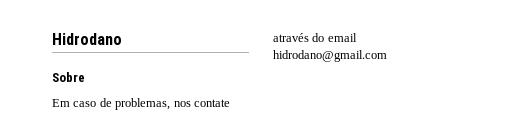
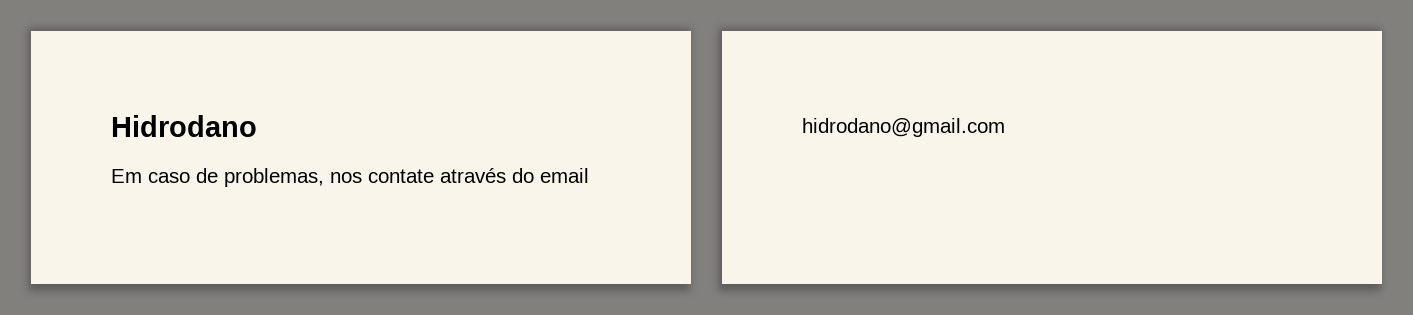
[52,72,85,82] // Sobre -> (257, 126) none

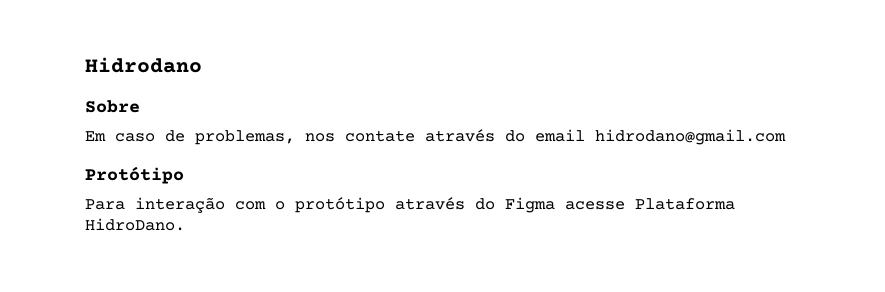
(257, 126) none -> [85,100,140,113] // Sobre
(1005, 127) none -> [85,166,184,184] [85,197,735,213] [85,218,185,231] // Protótipo // Para interação com o protótipo através do Figma acesse Plataforma HidroDano.

